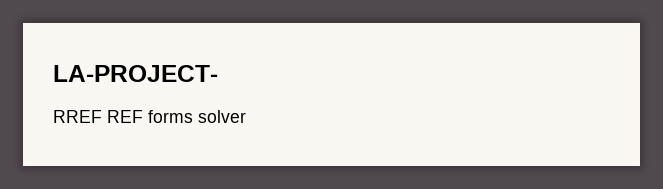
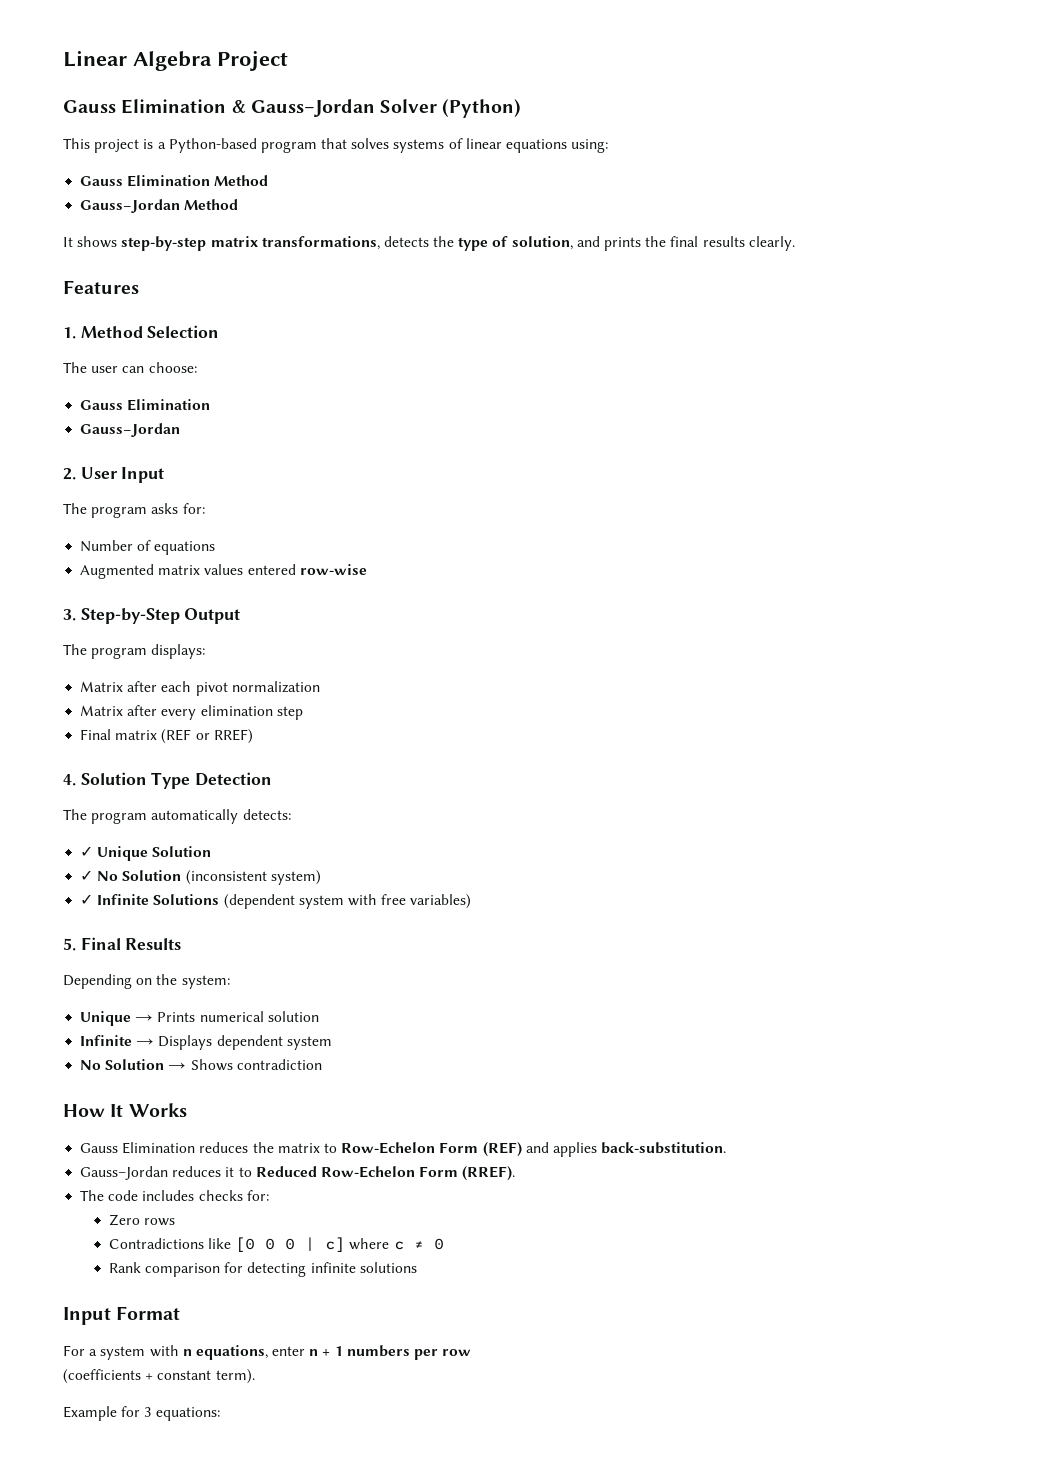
[53,65,218,82] [53,110,246,123] LA-PROJECT- // RREF REF forms solver -> [63,50,288,71] [63,99,522,118] [63,138,609,153] [80,175,269,187] [80,199,239,213] [63,236,795,251] [63,280,139,294] [63,325,220,339] [63,362,197,373] [80,399,211,411] [80,423,181,437] [63,467,165,483] [63,503,205,518] [80,540,216,555] [80,564,367,579] [63,608,241,624] [63,644,206,659] [80,681,320,696] [80,705,303,720] [80,729,253,744] [63,772,273,789] [63,809,291,824] [80,846,212,861] [80,870,321,885] [80,894,472,909] [63,937,182,951] [63,974,230,989] [80,1011,319,1026] [80,1035,332,1050] [80,1059,322,1071] [63,1103,187,1117] [80,1142,727,1157] [80,1166,516,1181] [80,1190,269,1201] [108,1214,175,1226] [108,1237,444,1252] [108,1262,417,1277] [63,1306,181,1325] [63,1345,472,1360] [63,1369,255,1384] [63,1406,220,1421] Linear Algebra Project // Gauss Elimination & Gauss–Jordan Solver (Python) // This project is a Python-based program that solves systems of linear equations using: // Gauss Elimination Method // Gauss–Jordan Method // It shows step-by-step matrix transformations, detects the type of solution, and prints the final results clearly. // Features // 1. Method Selection // The user can choose: // Gauss Elimination // Gauss–Jordan // 2. User Input // The program asks for: // Number of equations // Augmented matrix values entered row-wise // 3. Step-by-Step Output // The program displays: // Matrix after each pivot normalization // Matrix after every elimination step // Final matrix (REF or RREF) // 4. Solution Type Detection // The program automatically detects: // ✓ Unique Solution // ✓ No Solution (inconsistent system) // ✓ Infinite Solutions (dependent system with free variables) // 5. Final Results // Depending on the system: // Unique → Prints numerical solution // Infinite → Displays dependent system // No Solution → Shows contradiction // How It Works // Gauss Elimination reduces the matrix to Row-Echelon Form (REF) and applies back-substitution. // Gauss–Jordan reduces it to Reduced Row-Echelon Form (RREF). // The code includes checks for: // Zero rows // Contradictions like [0 0 0 | c] where c ≠ 0 // Rank comparison for detecting infinite solutions // Input Format // For a system with n equations, enter n + 1 numbers per row // (coefficients + constant term). // Example for 3 equations:

